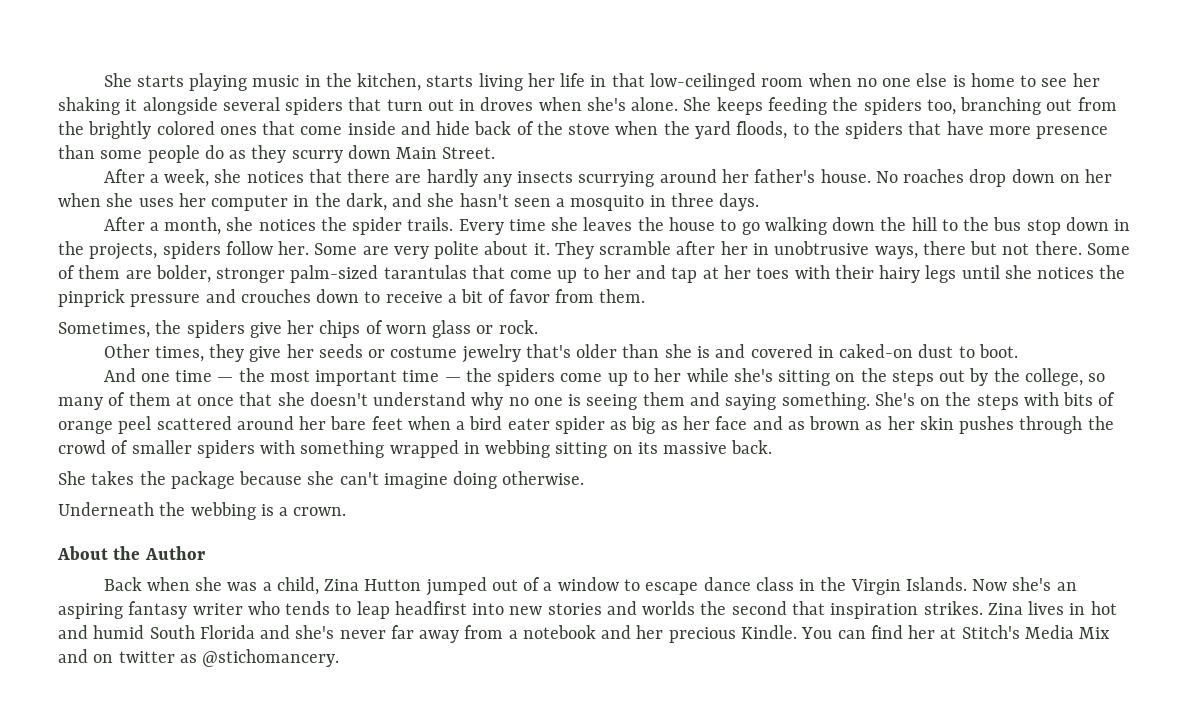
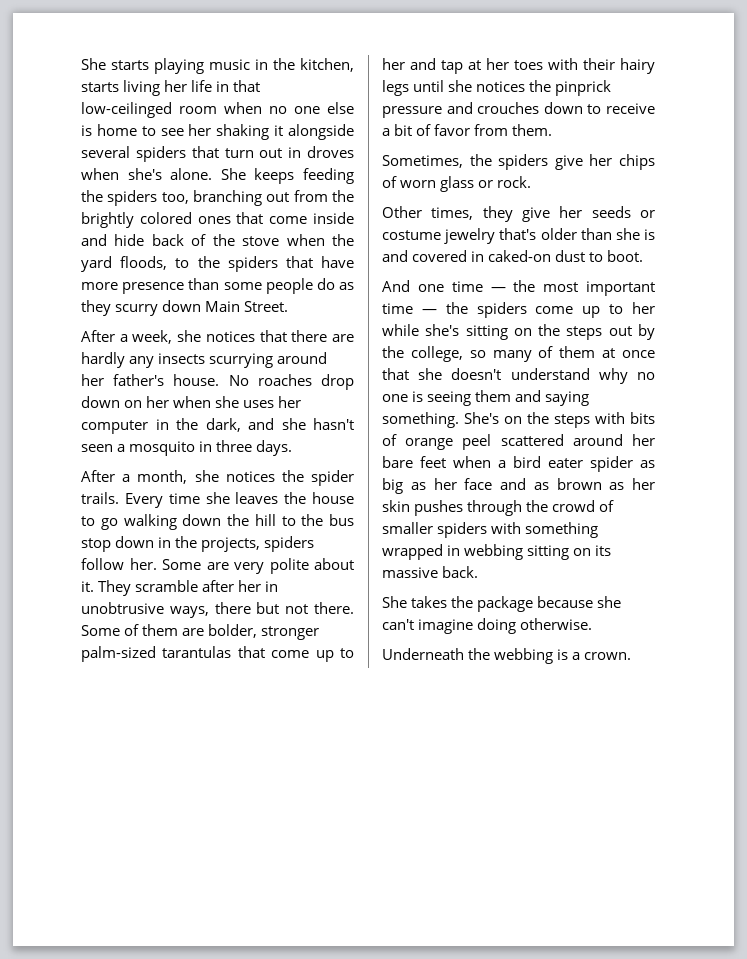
[57,546,205,560] [103,577,1077,596] [58,601,1117,619] [58,625,1111,643] [58,649,340,667] // About the Author // Back when she was a child, Zina Hutton jumped out of a window to escape dance class in the Virgin Islands. Now she's an aspiring fantasy writer who tends to leap headfirst into new stories and worlds the second that inspiration strikes. Zina lives in hot and humid South Florida and she's never far away from a notebook and her precious Kindle. You can find her at Stitch's Media Mix and on twitter as @stichomancery. -> (632, 656) none

